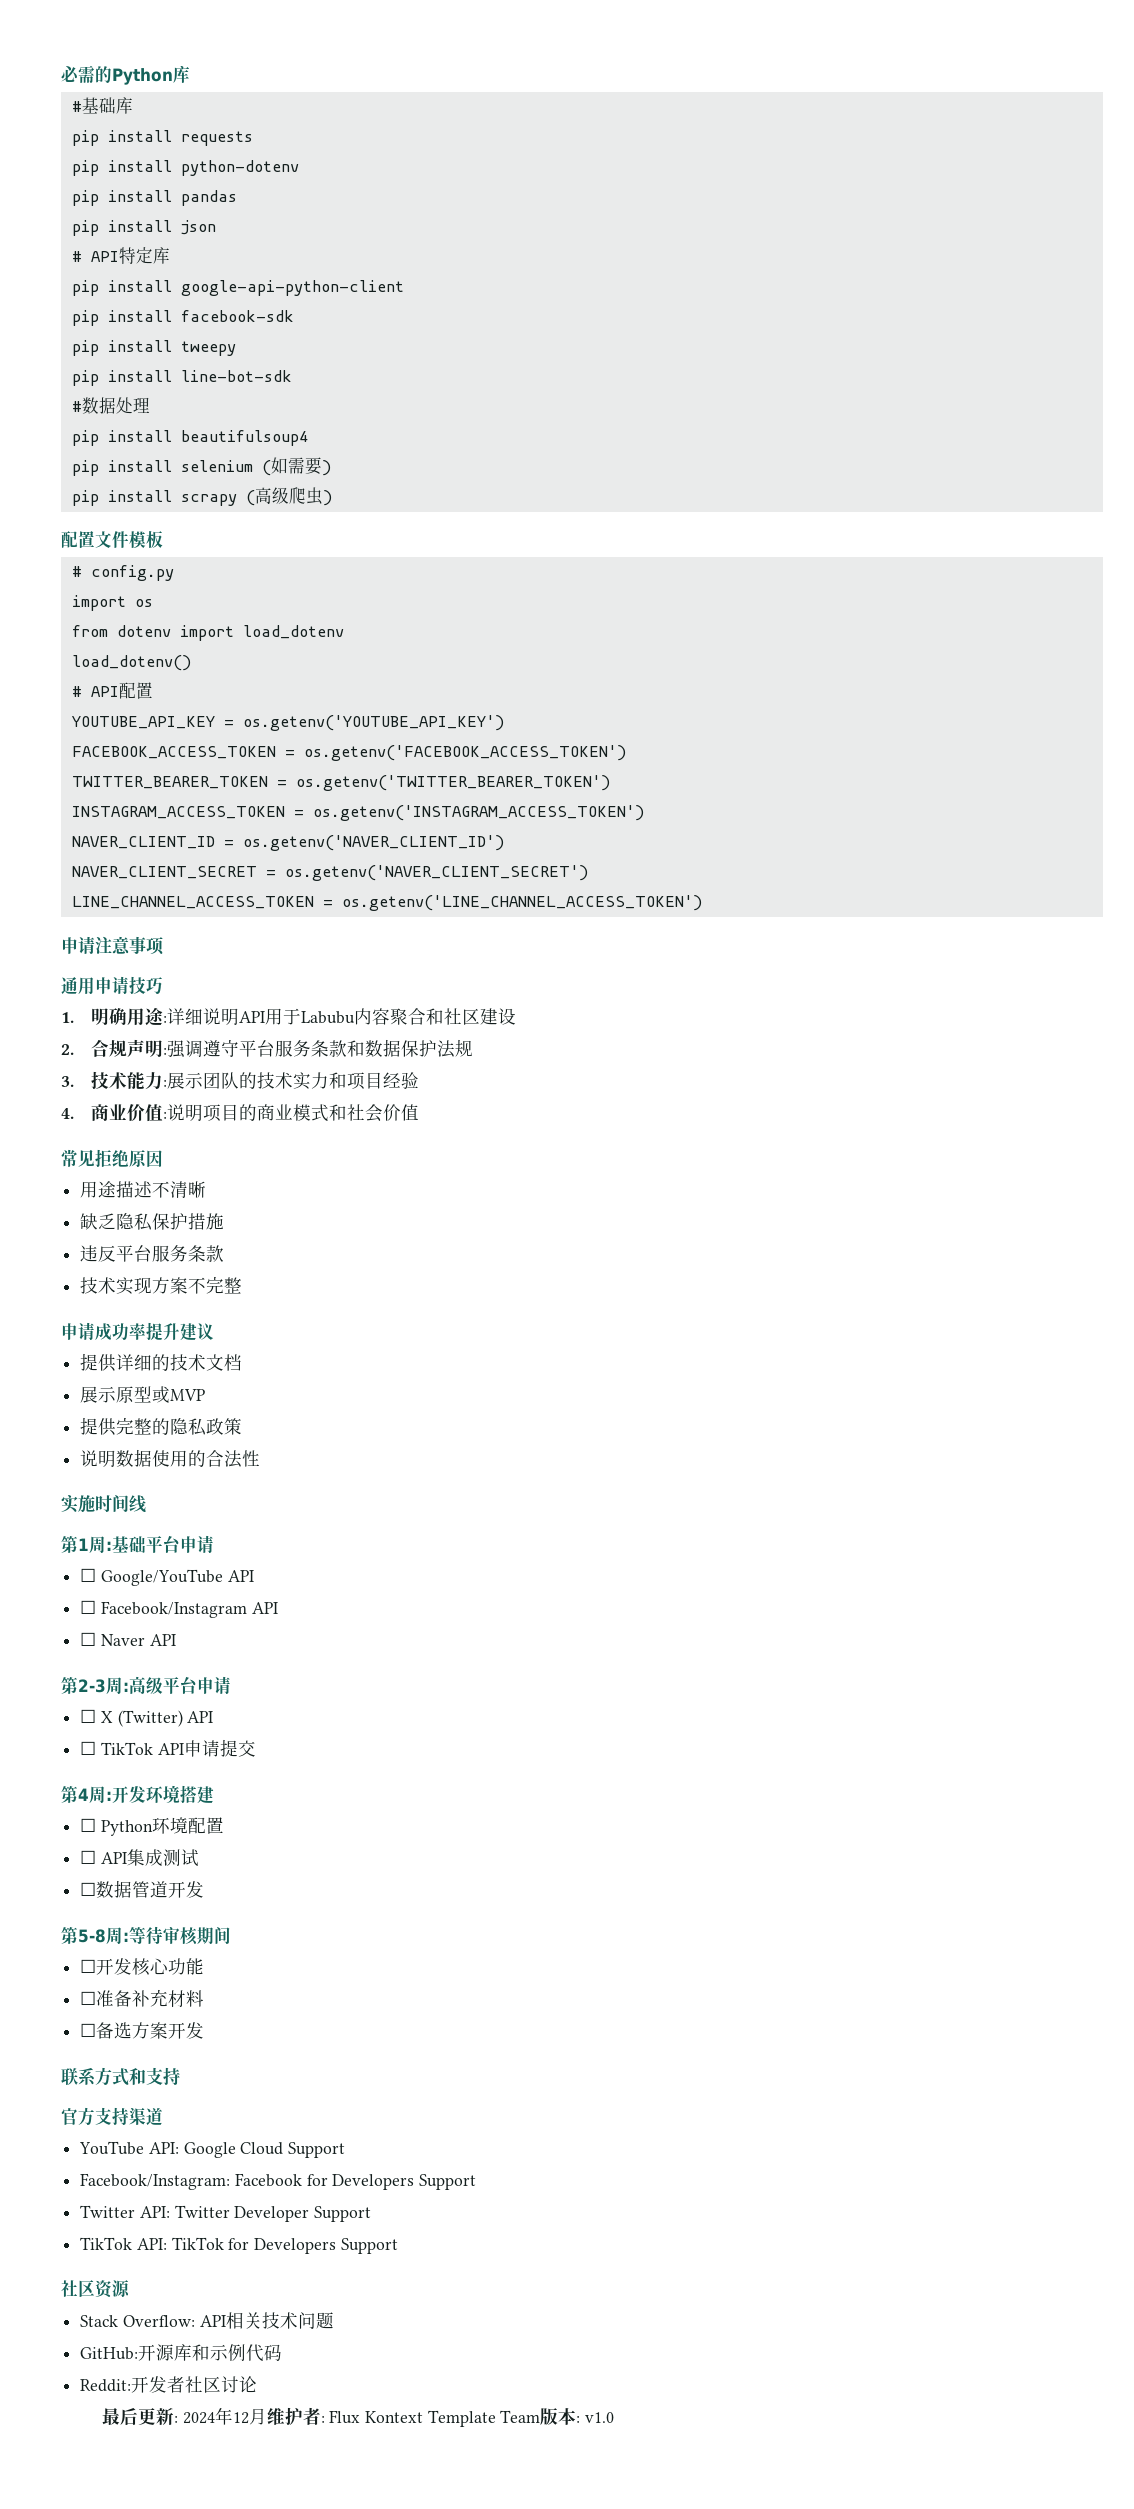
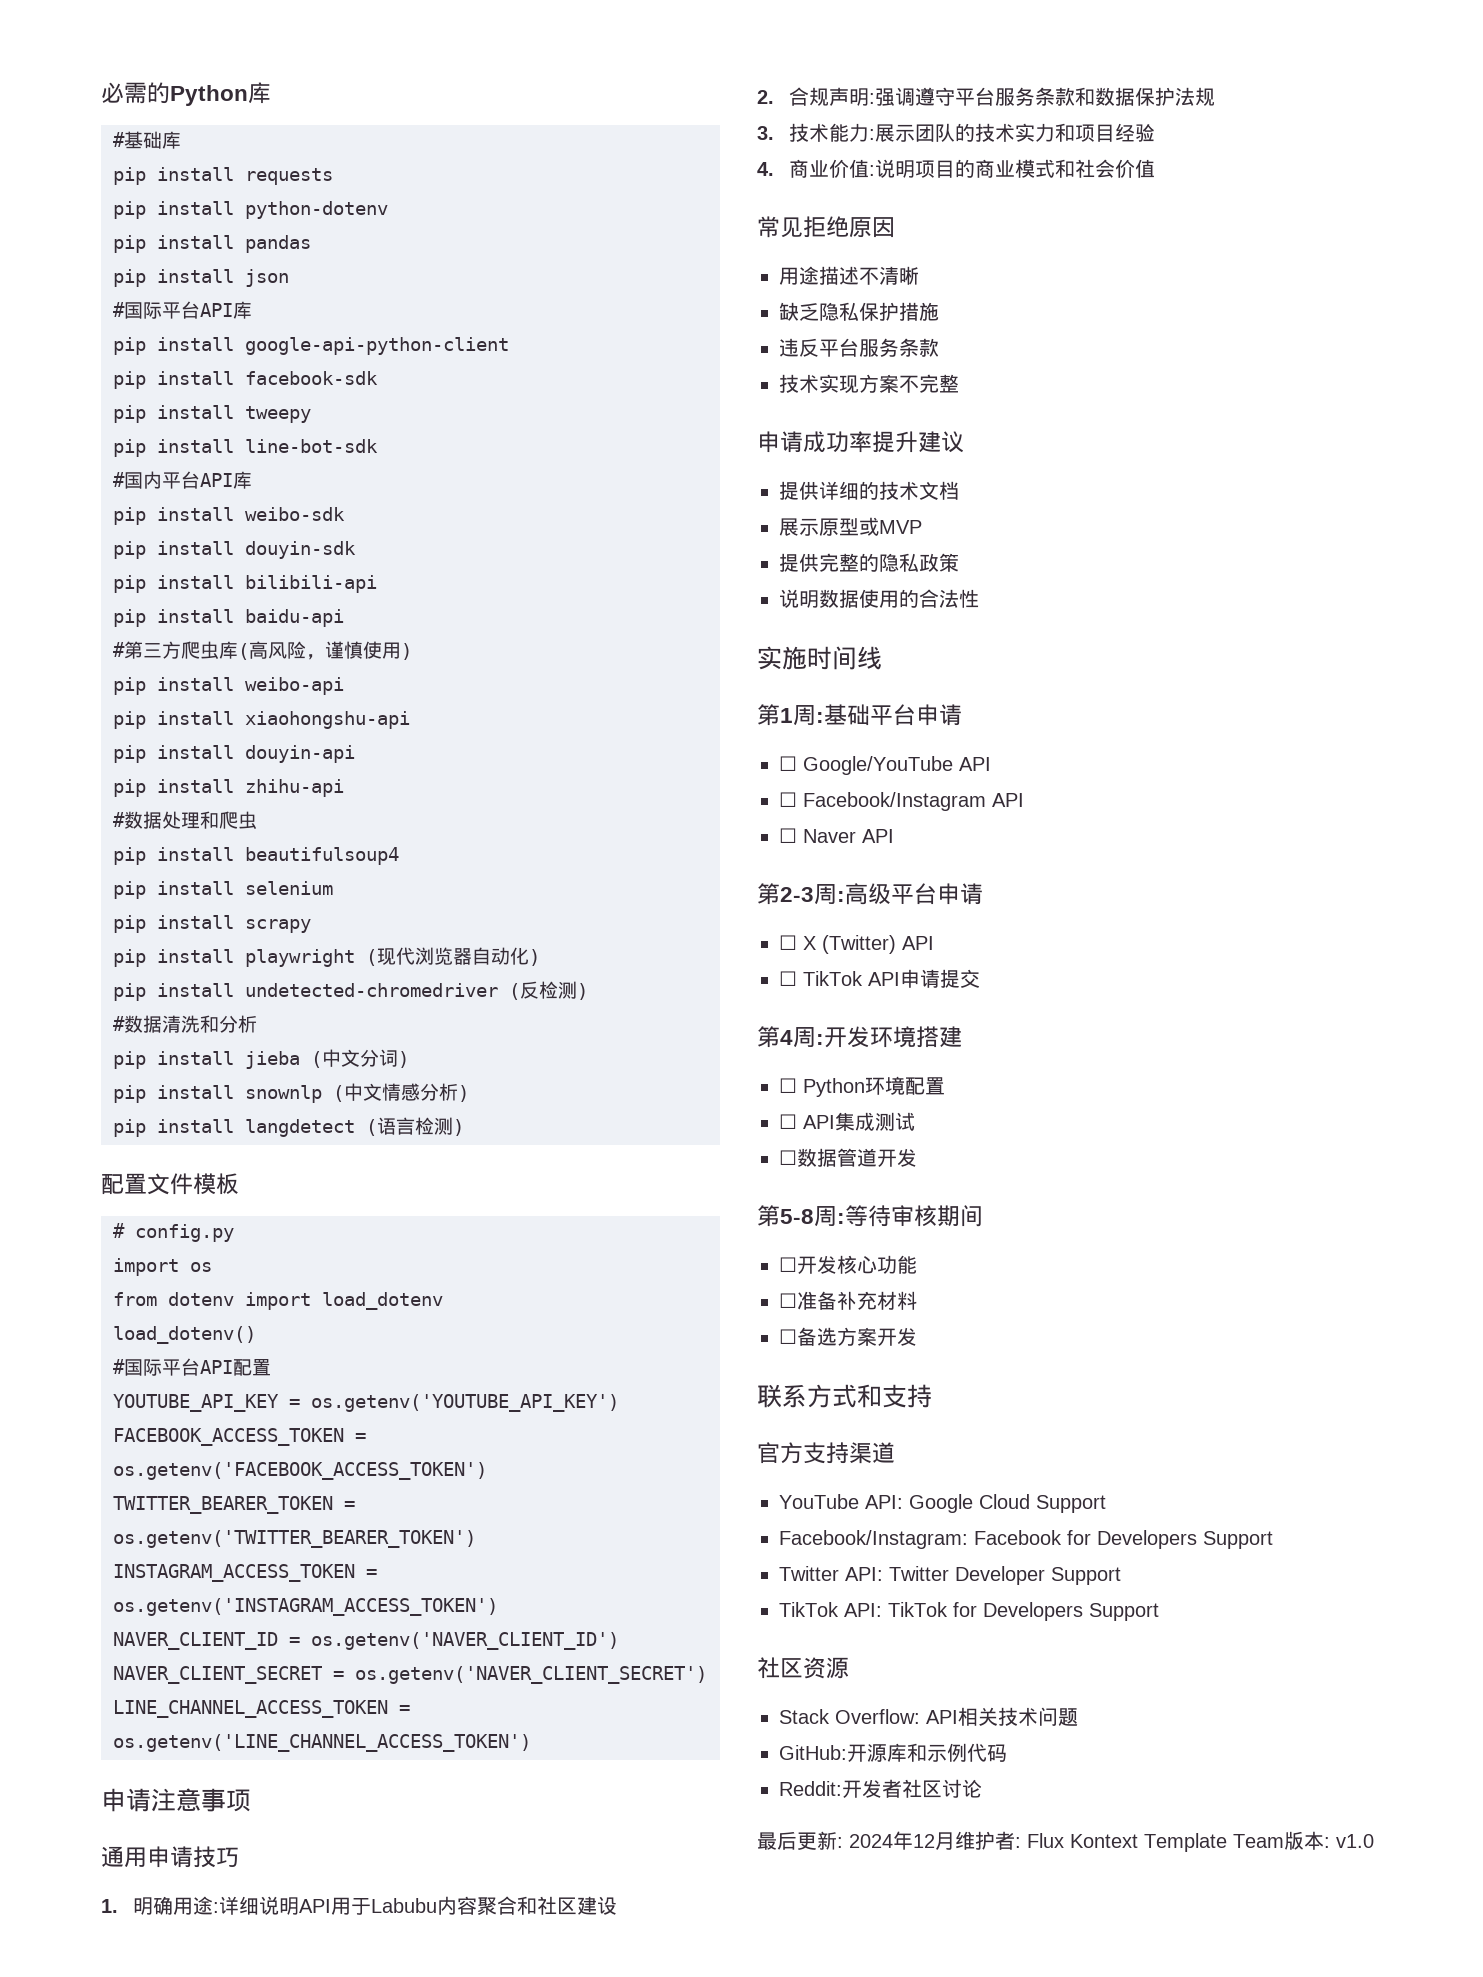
[90,247,153,265] API特定 -> [124,301,233,319] 国际平台API
(292, 376) none -> [113,471,252,489] [113,507,345,525] [113,541,356,559] [113,575,377,593] [113,609,344,627] [113,641,412,660] [113,677,344,695] [113,711,410,729] [113,745,355,763] [113,779,344,797] // #国内平台API库 // pip install weibo-sdk // pip install douyin-sdk // pip install bilibili-api // pip install baidu-api // #第三方爬虫库(高风险，谨慎使用) // pip install weibo-api // pip install xiaohongshu-api // pip install douyin-api // pip install zhihu-api
(150, 405) none -> [200,811,257,829] 和爬虫
[261,457,331,476] [71,487,323,506] (如需要) // pip install scrapy (高级爬虫 -> [113,915,311,933] [113,947,540,967] [113,981,588,1001] [113,1015,257,1033] [113,1049,409,1069] [113,1083,469,1103] [113,1117,453,1137] // pip install scrapy // pip install playwright (现代浏览器自动化) // pip install undetected-chromedriver (反检测) // #数据清洗和分析 // pip install jieba (中文分词) // pip install snownlp (中文情感分析) // pip install langdetect (语言检测
(82, 691) none -> [124,1358,200,1376] 国际平台

